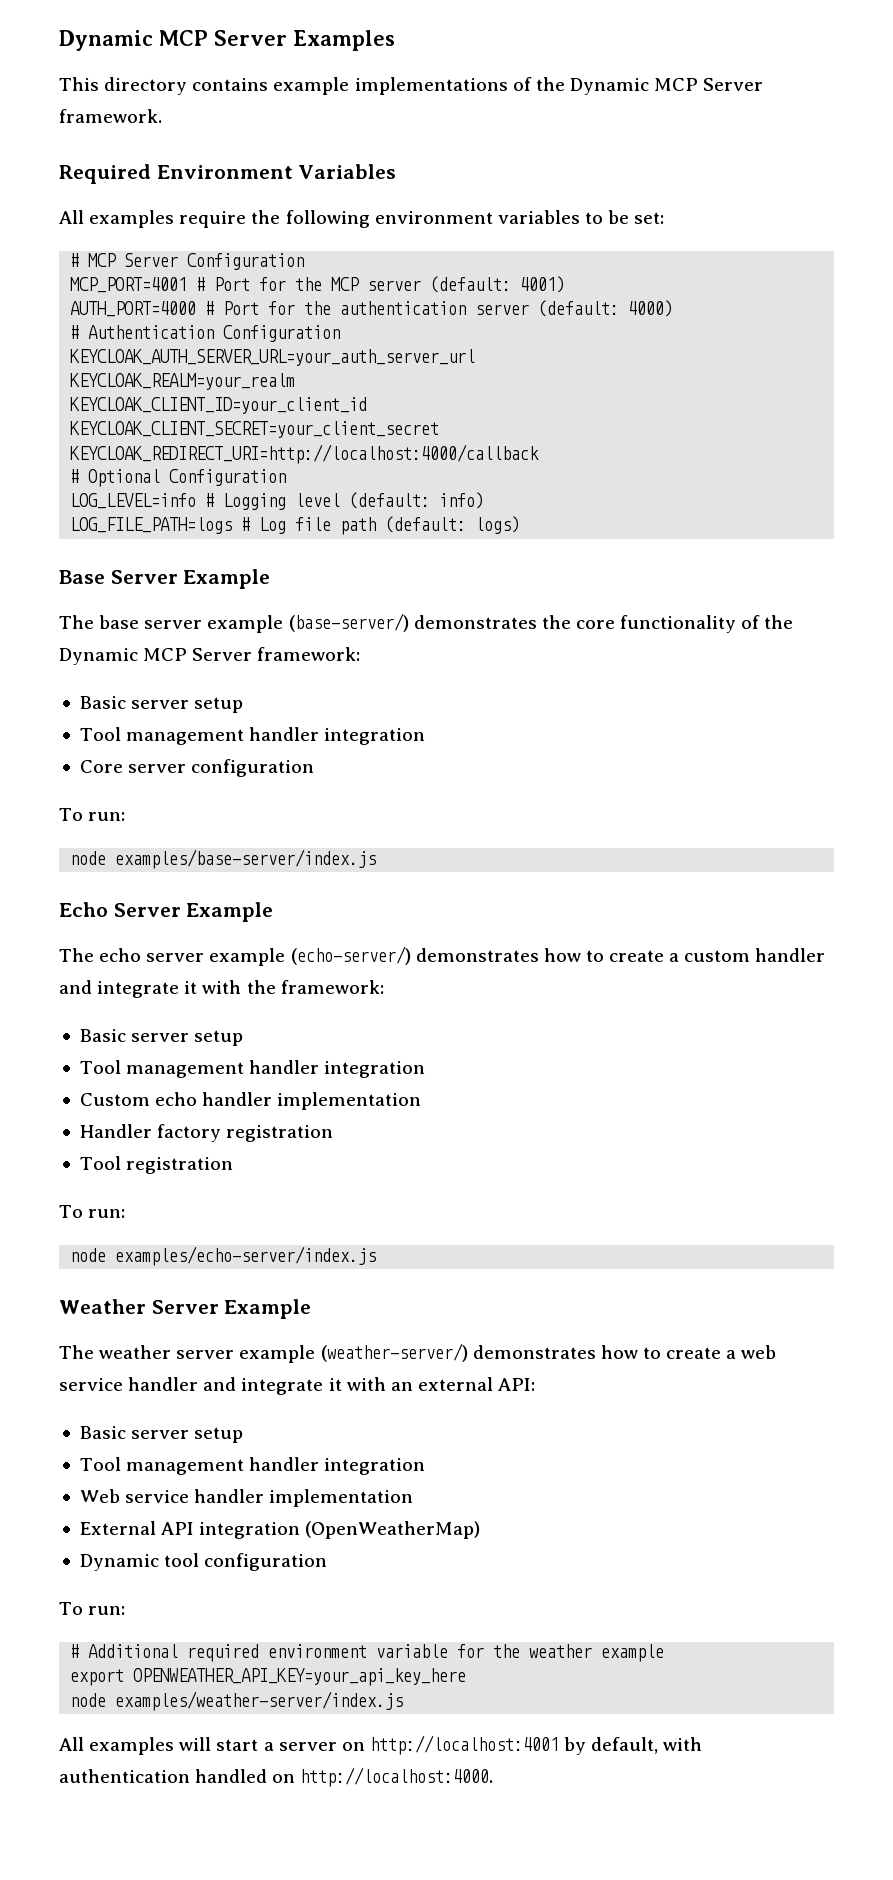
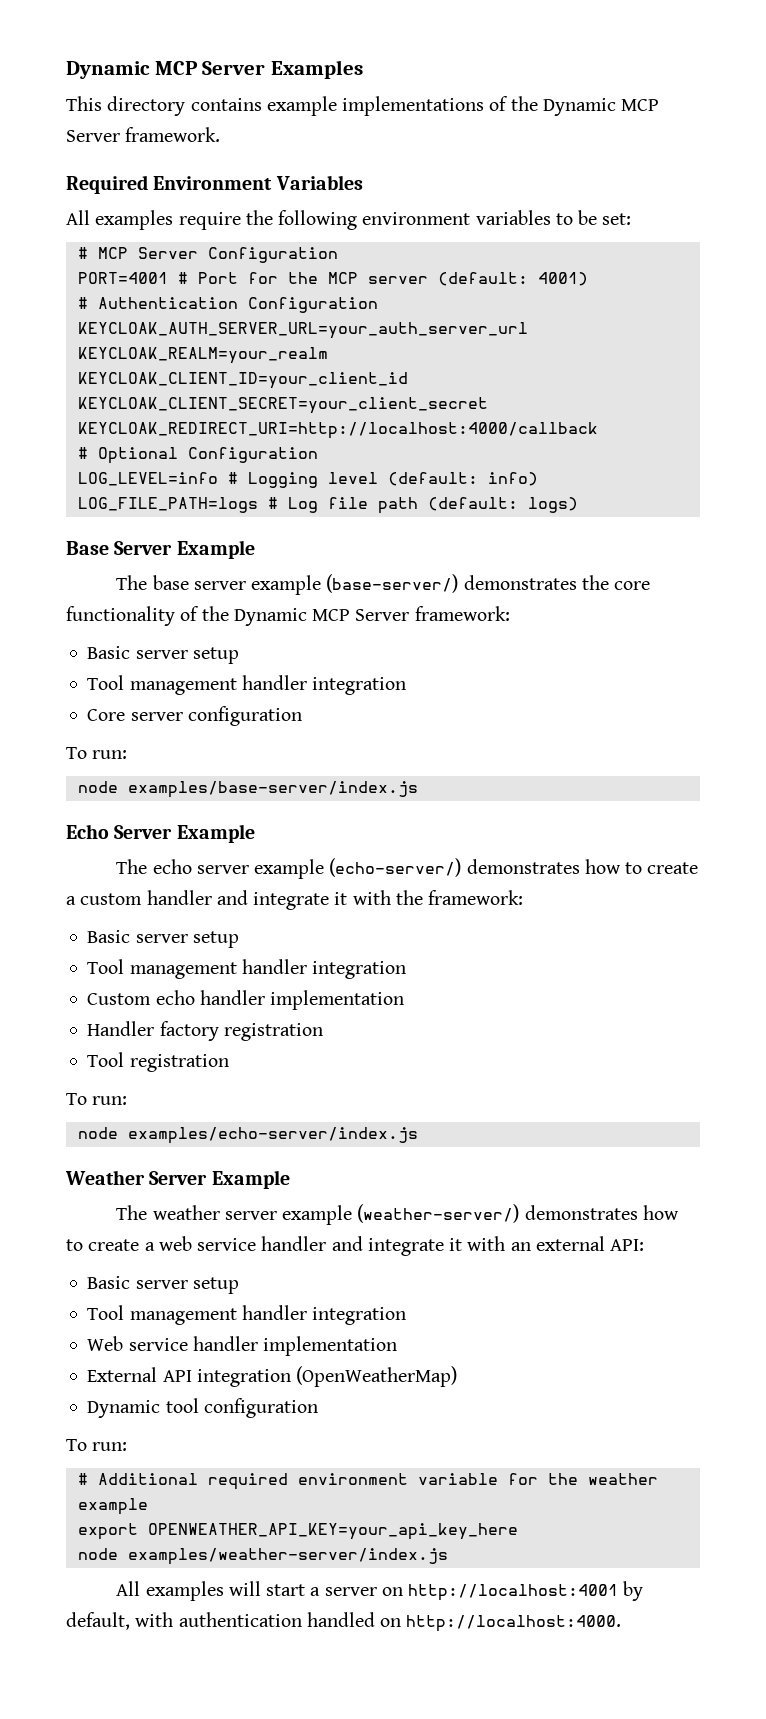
[70,277,188,293] MCP_PORT=4001 -> [77,272,168,284] PORT=4001
[70,300,674,317] // AUTH_PORT=4000 # Port for the authentication server (default: 4000) -> (588, 279) none

